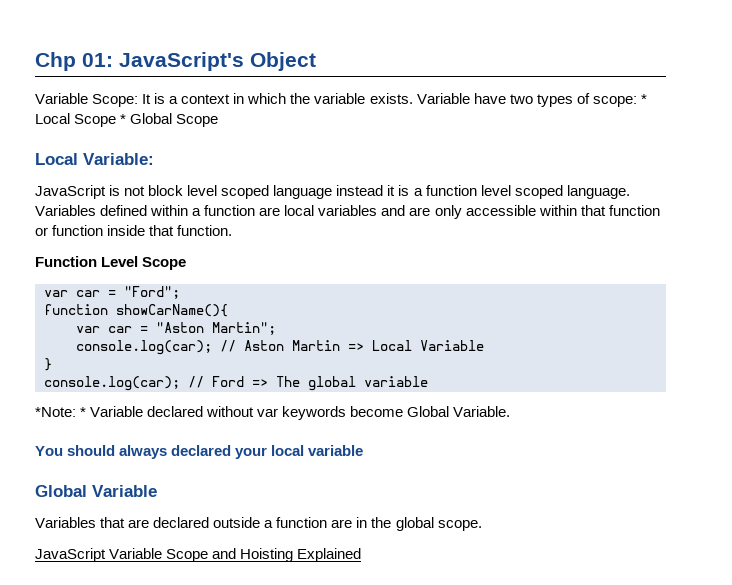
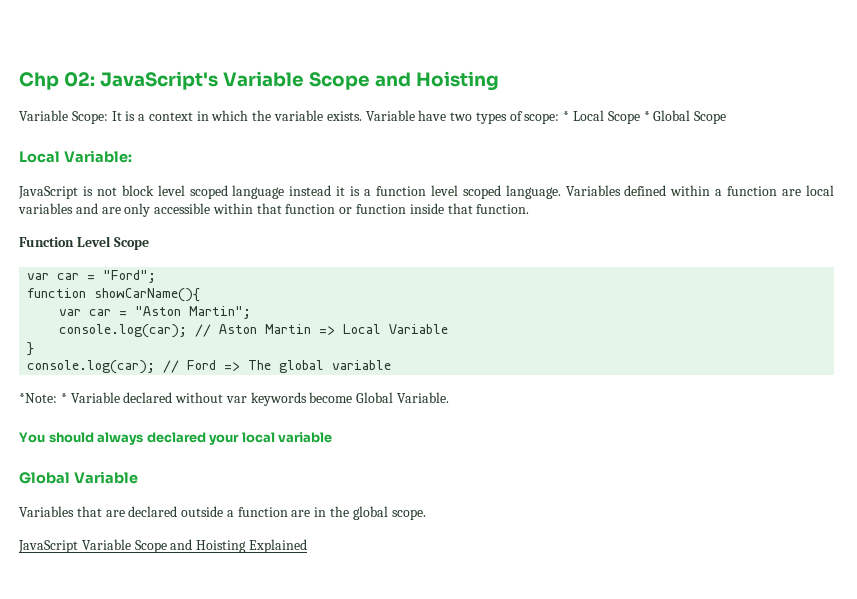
[82,52,316,71] 01: JavaScript's Object -> [63,71,499,91] 02: JavaScript's Variable Scope and Hoisting

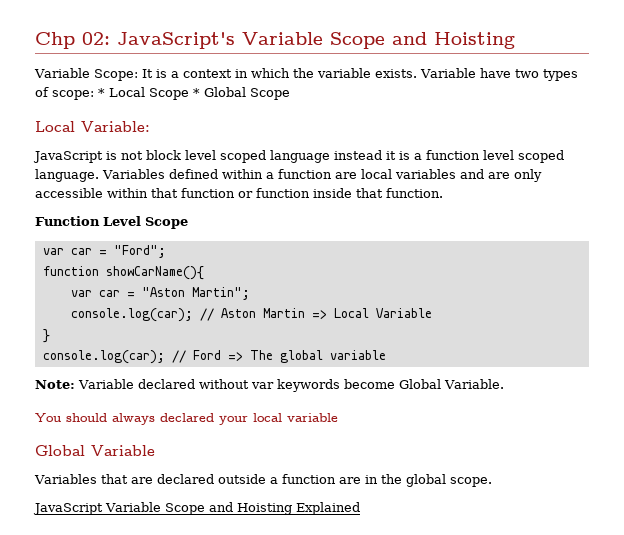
[19,393,67,403] *Note: * -> [35,380,75,389] Note:

